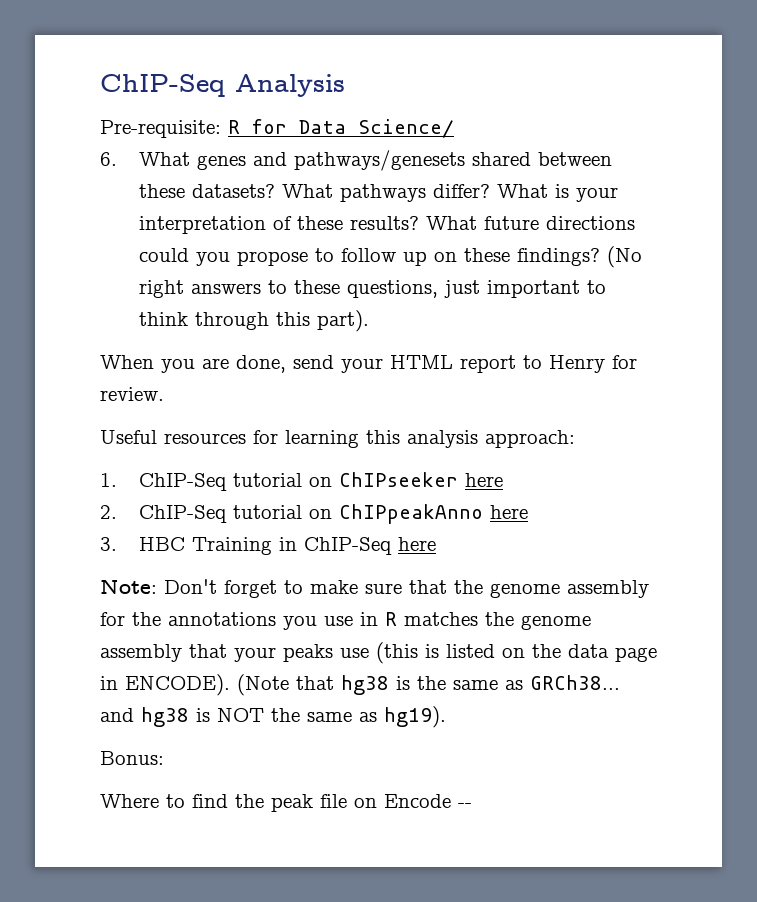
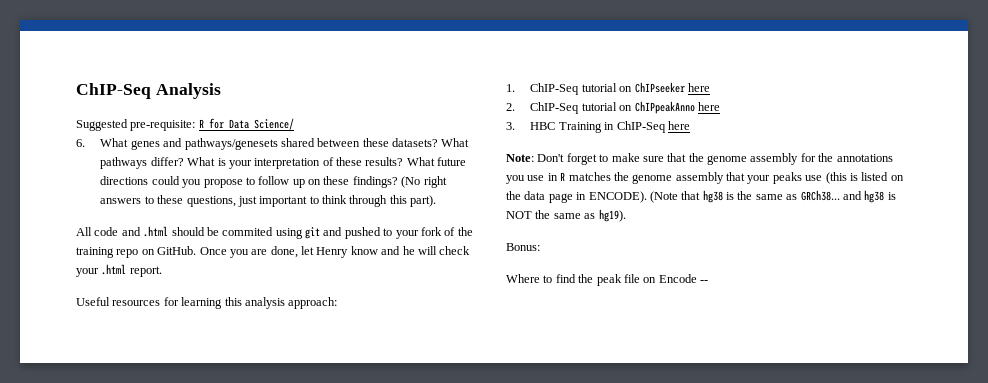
[100,120,221,138] Pre-requisite: -> [76,119,196,131] Suggested pre-requisite:
[100,355,637,373] [100,387,164,401] When you are done, send your HTML report to Henry for review. -> [76,226,473,239] [76,246,471,258] [76,264,162,277] All code and .html should be commited using git and pushed to your fork of the training repo on GitHub. Once you are done, let Henry know and he will check your .html report.

